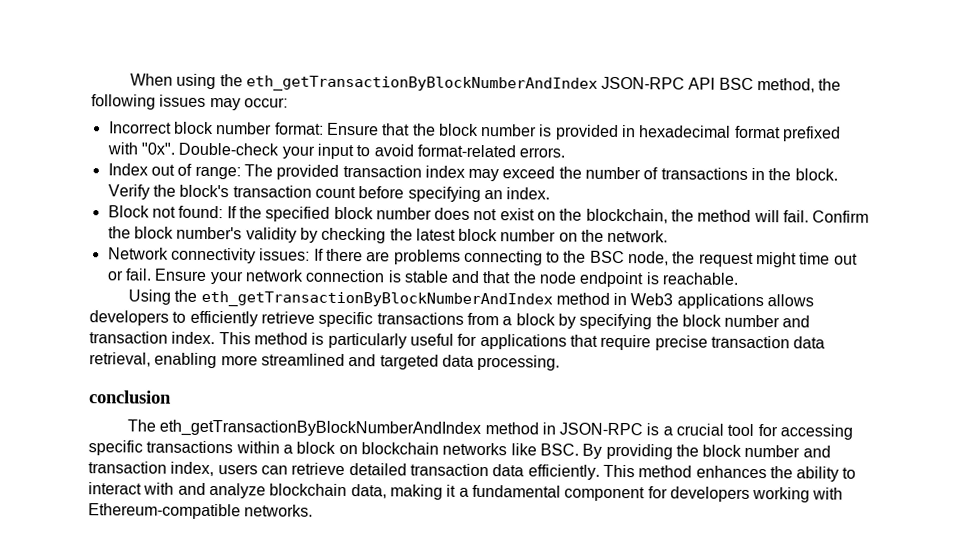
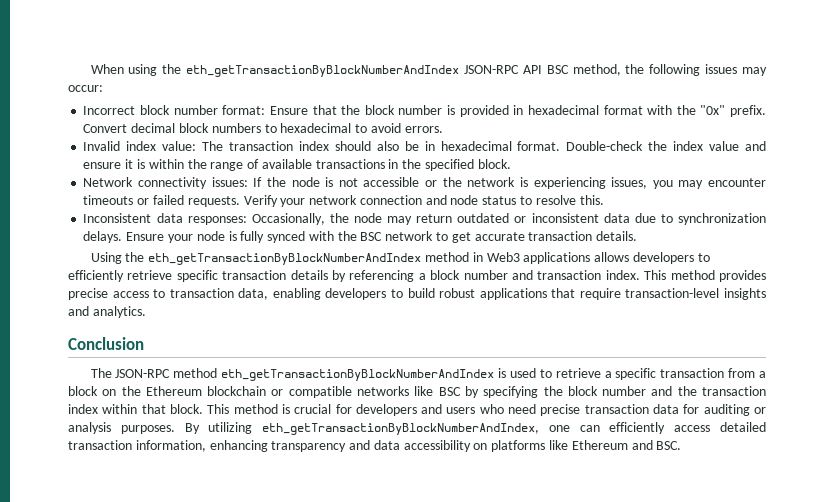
[782,126,842,142] [106,142,354,160] prefixed with "0x". Double-check your input -> [647,105,766,117] [83,123,352,133] with the "0x" prefix. Convert decimal block numbers to hexadecimal
[416,144,516,158] format-related -> (401, 128) none
[107,163,659,182] Index out of range: The provided transaction index may exceed the number of -> [83,141,767,151] [83,159,312,171] Invalid index value: The transaction index should also be in hexadecimal format. Double-check the index value and ensure it is within the range of available
[794,168,838,181] [107,184,551,202] [107,205,870,224] [107,226,669,244] [107,247,858,268] [106,268,740,288] block. Verify the block's transaction count before specifying an index. // Block not found: If the specified block number does not exist on the blockchain, the method will fail. Confirm the block number's validity by checking the latest block number on the network. // Network connectivity issues: If there are problems connecting to the BSC node, the request might time out or fail. Ensure your network connection is stable and that the node endpoint is reachable. -> [424,159,511,171] [83,177,766,189] [83,195,604,207] [83,213,766,225] [83,231,638,243] specified block. // Network connectivity issues: If the node is not accessible or the network is experiencing issues, you may encounter timeouts or failed requests. Verify your network connection and node status to resolve this. // Inconsistent data responses: Occasionally, the node may return outdated or inconsistent data due to synchronization delays. Ensure your node is fully synced with the BSC network to get accurate transaction details.
[376,312,679,330] transactions from a block by specifying the -> [222,270,426,282] transaction details by referencing a
[311,332,826,351] [89,352,561,371] [89,390,172,404] [126,419,854,440] [88,440,831,460] [88,461,857,482] [88,482,844,503] [88,503,314,520] is particularly useful for applications that require precise transaction data retrieval, enabling more streamlined and targeted data processing. // conclusion // The eth_getTransactionByBlockNumberAndIndex method in JSON-RPC is a crucial tool for accessing specific transactions within a block on blockchain networks like BSC. By providing the block number and transaction index, users can retrieve detailed transaction data efficiently. This method enhances the ability to interact with and analyze blockchain data, making it a fundamental component for developers working with Ethereum-compatible networks. -> [718,270,766,282] [68,288,766,300] [68,306,146,318] [68,337,144,350] [90,368,766,381] [68,386,766,398] [68,404,766,416] [68,422,767,435] [68,440,682,452] provides precise access to transaction data, enabling developers to build robust applications that require transaction-level insights and analytics. // Conclusion // The JSON-RPC method eth_getTransactionByBlockNumberAndIndex is used to retrieve a specific transaction from a block on the Ethereum blockchain or compatible networks like BSC by specifying the block number and the transaction index within that block. This method is crucial for developers and users who need precise transaction data for auditing or analysis purposes. By utilizing eth_getTransactionByBlockNumberAndIndex, one can efficiently access detailed transaction information, enhancing transparency and data accessibility on platforms like Ethereum and BSC.

